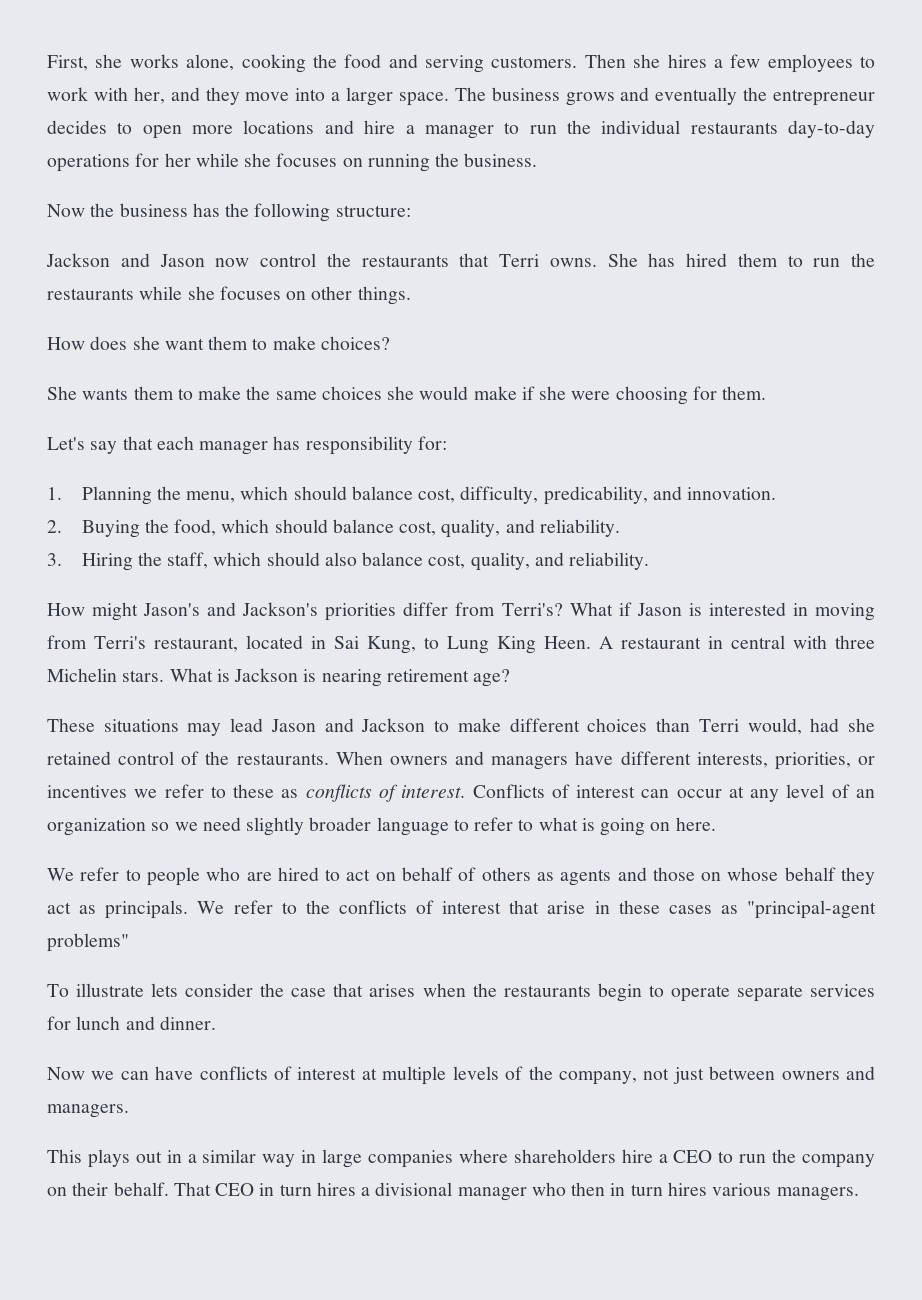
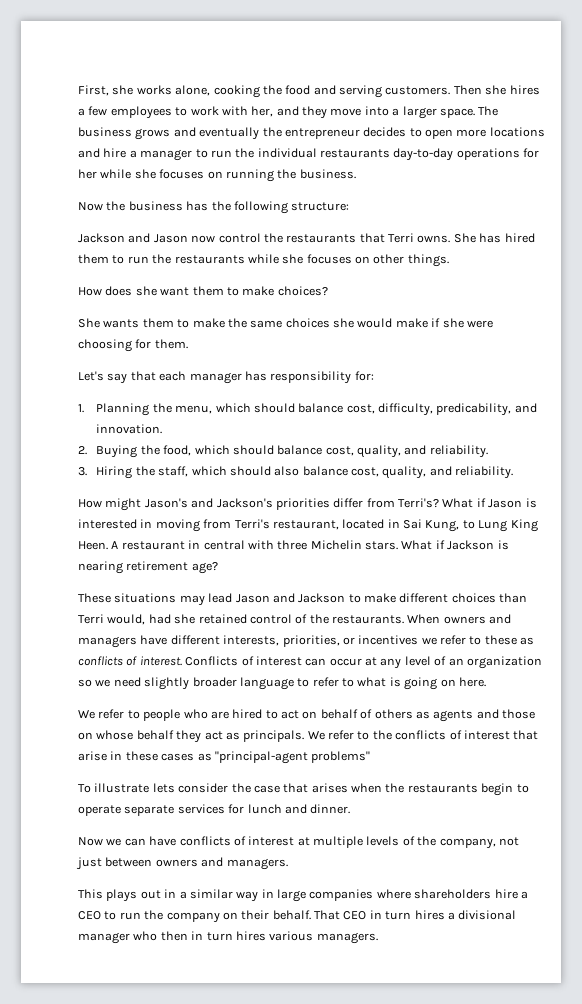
[216,669,230,682] is -> [435,540,445,549] if

